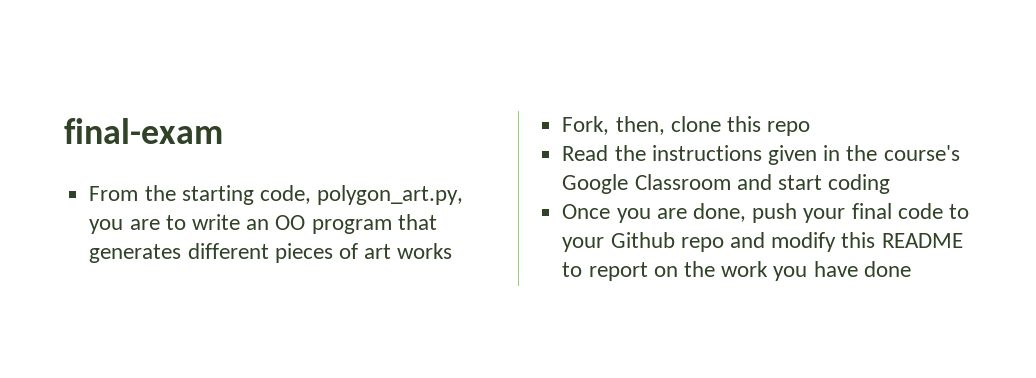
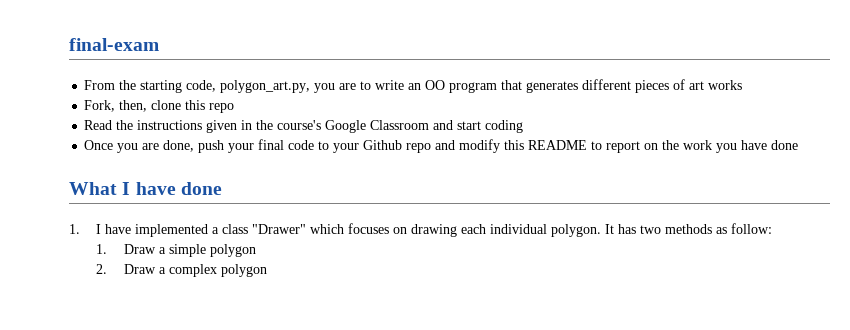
(911, 269) none -> [69,182,222,195] [69,223,773,237] [96,244,256,257] [96,264,267,277] // What I have done // 1. I have implemented a class "Drawer" which focuses on drawing each individual polygon. It has two methods as follow: // 1. Draw a simple polygon // 2. Draw a complex polygon

